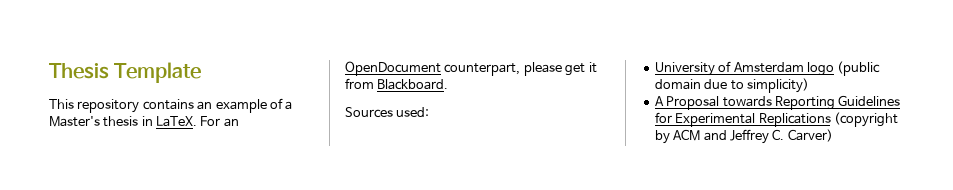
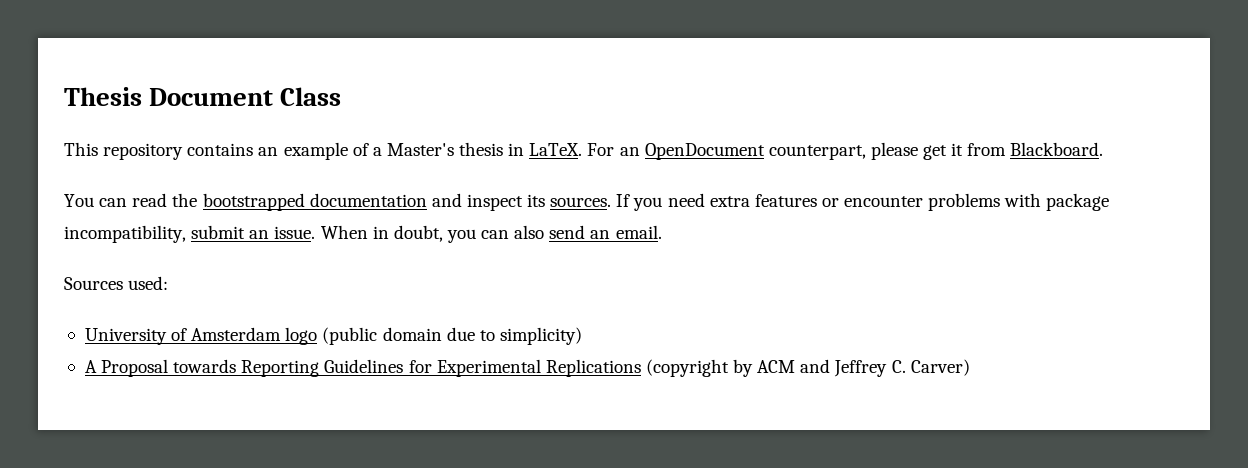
[114,62,202,83] Template -> [149,87,342,106] Document Class
(449, 84) none -> [64,193,1110,211] [64,225,662,243] // You can read the bootstrapped documentation and inspect its sources. If you need extra features or encounter problems with package incompatibility, submit an issue. When in doubt, you can also send an email.

